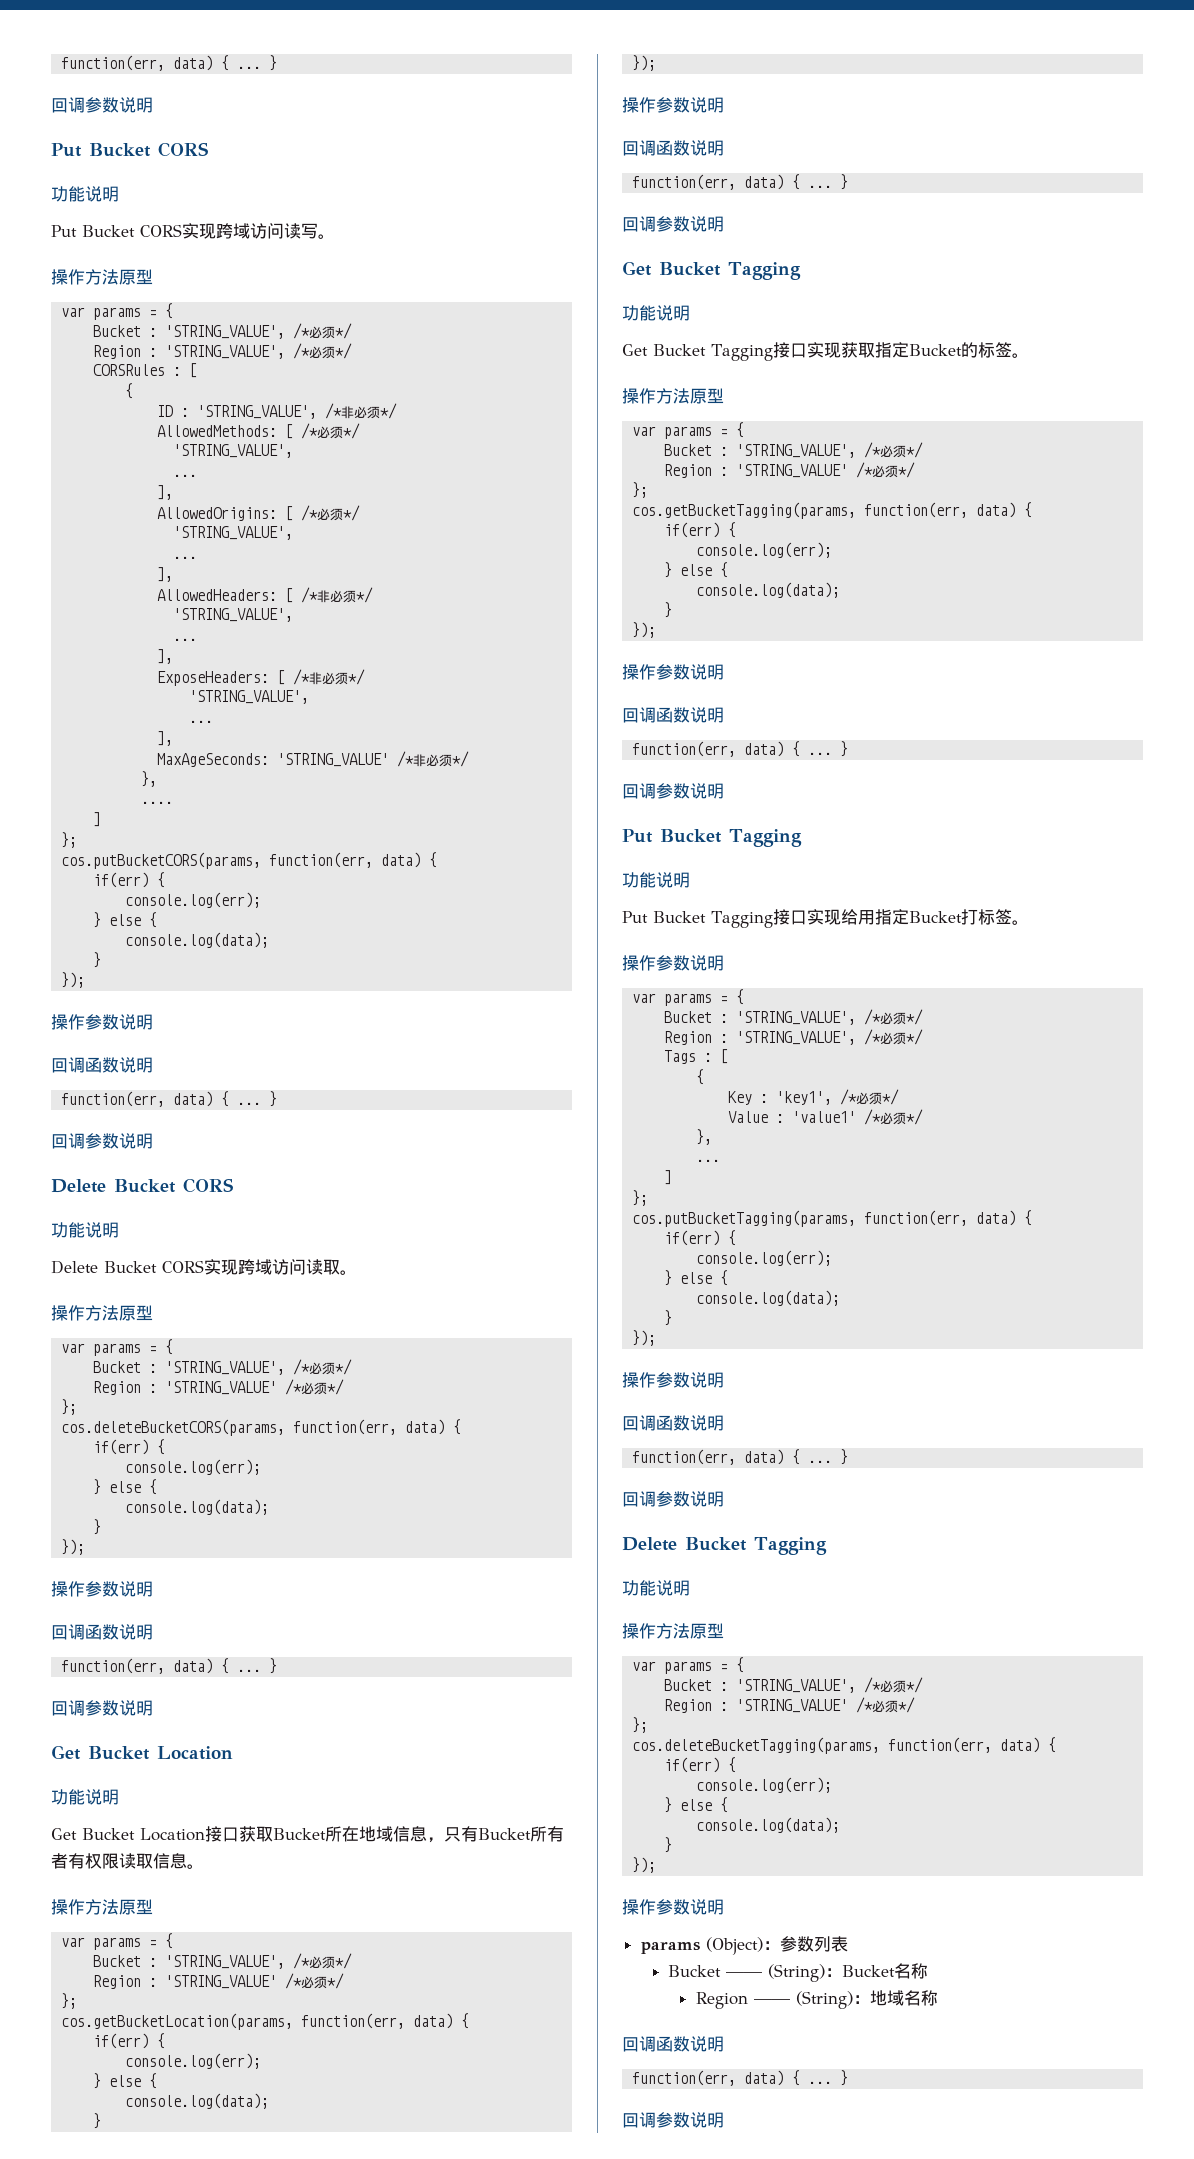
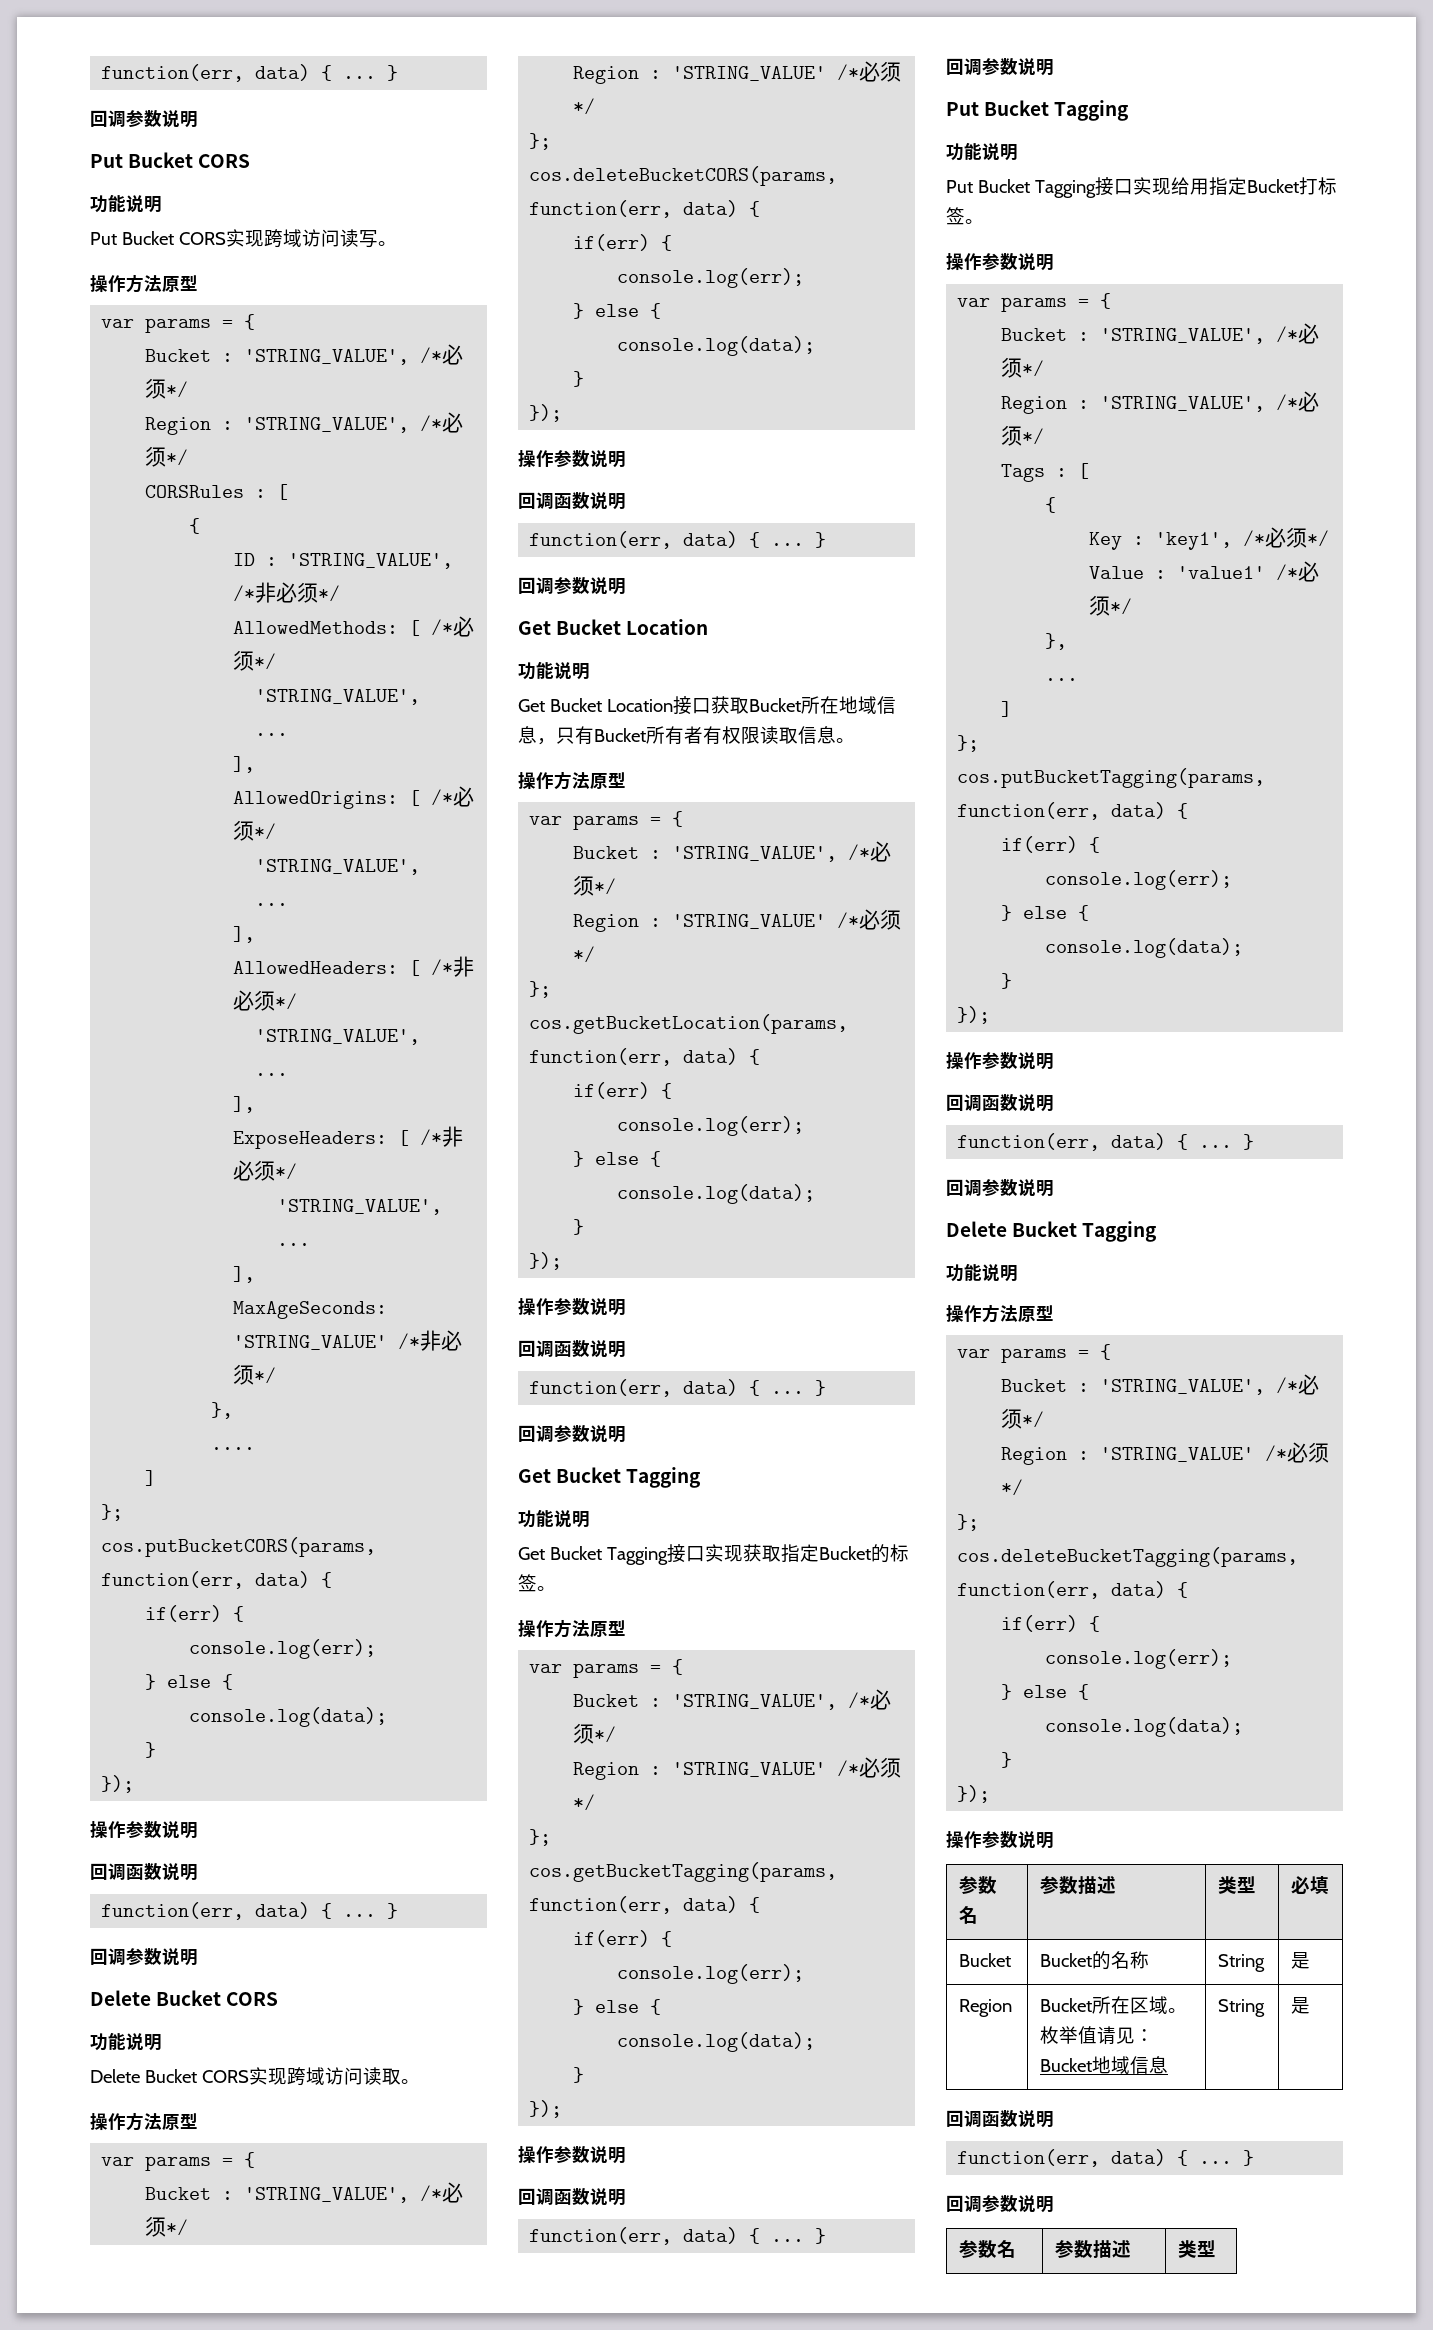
[640,1936,848,1955] [668,1963,929,1982] [695,1990,938,2009] // params (Object)：参数列表 // Bucket —— (String)：Bucket名称 // Region —— (String)：地域名称 -> [959,1876,998,1894] [959,1906,979,1924] [1040,1876,1117,1894] [1218,1876,1257,1894] [1291,1876,1330,1895] [959,1953,1012,1967] [1040,1951,1150,1970] [1218,1954,1266,1972] [1291,1952,1311,1969] [959,1999,1013,2017] [1040,1996,1188,2014] [1040,2026,1155,2045] [1040,2056,1169,2074] [1218,1999,1266,2017] [1291,1997,1311,2014] // 参数名 | 参数描述 | 类型 | 必填 // Bucket | Bucket的名称 | String | 是 // Region | Bucket所在区域。枚举值请见：Bucket地域信息 | String | 是
(724, 2120) none -> [959,2240,1017,2258] [1055,2240,1132,2258] [1178,2240,1217,2258] // 参数名 | 参数描述 | 类型

